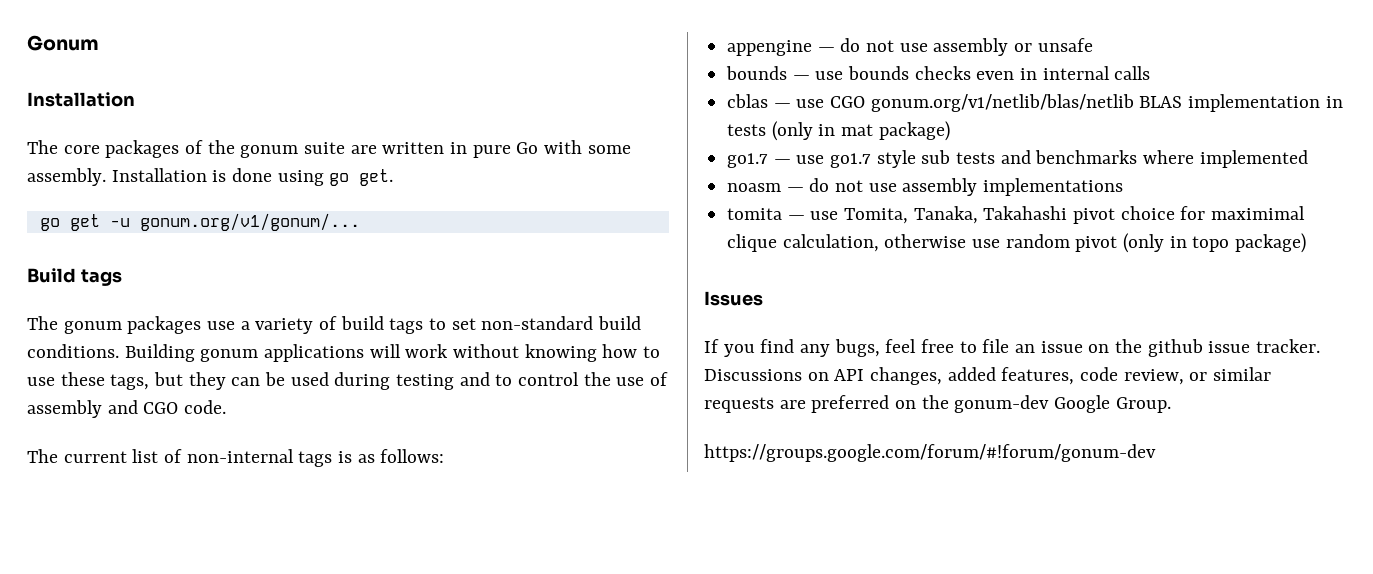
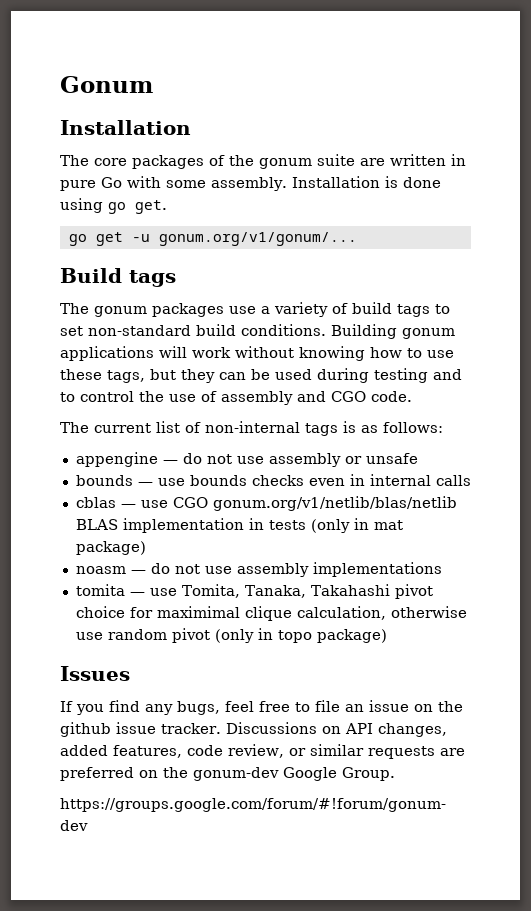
[727,150,1308,168] // go1.7 — use go1.7 style sub tests and benchmarks where implemented -> (146, 548) none

